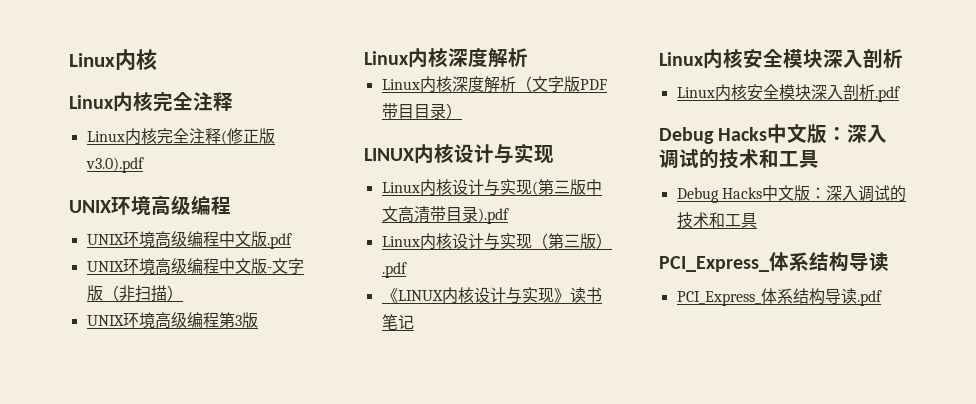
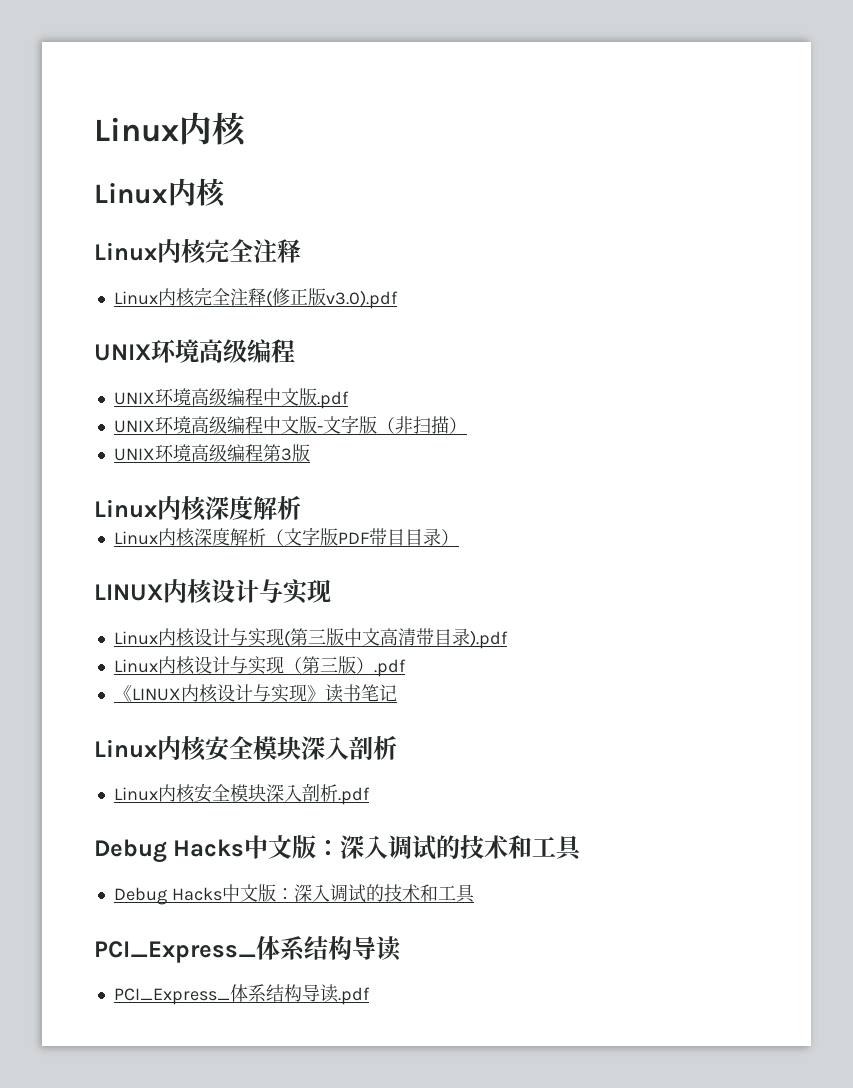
[69,49,157,71] [69,92,153,112] Linux内核 // Linux内核 -> [94,112,247,147] [94,178,226,208] [94,239,207,265] Linux内核 // Linux内核 // Linux内核

